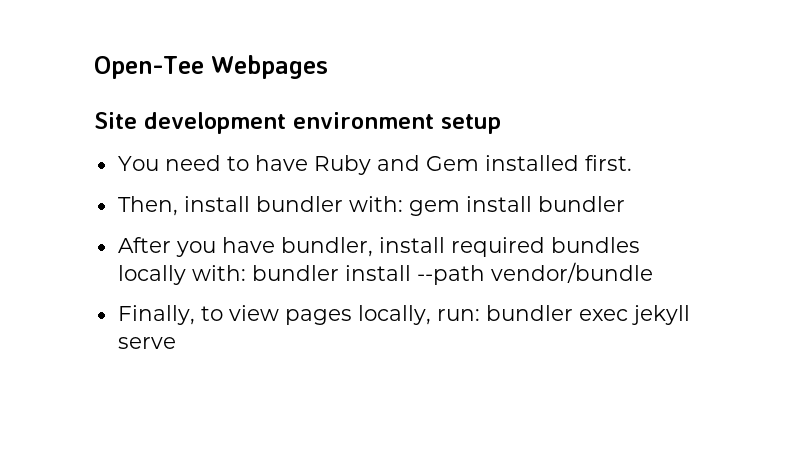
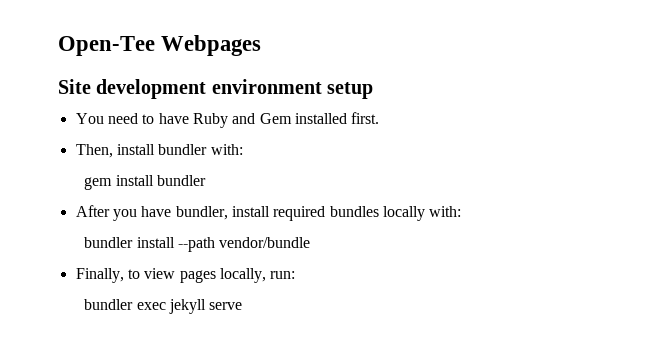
(403, 204) none -> (243, 149) //
(246, 273) none -> (462, 211) //
(480, 315) none -> (296, 275) //

